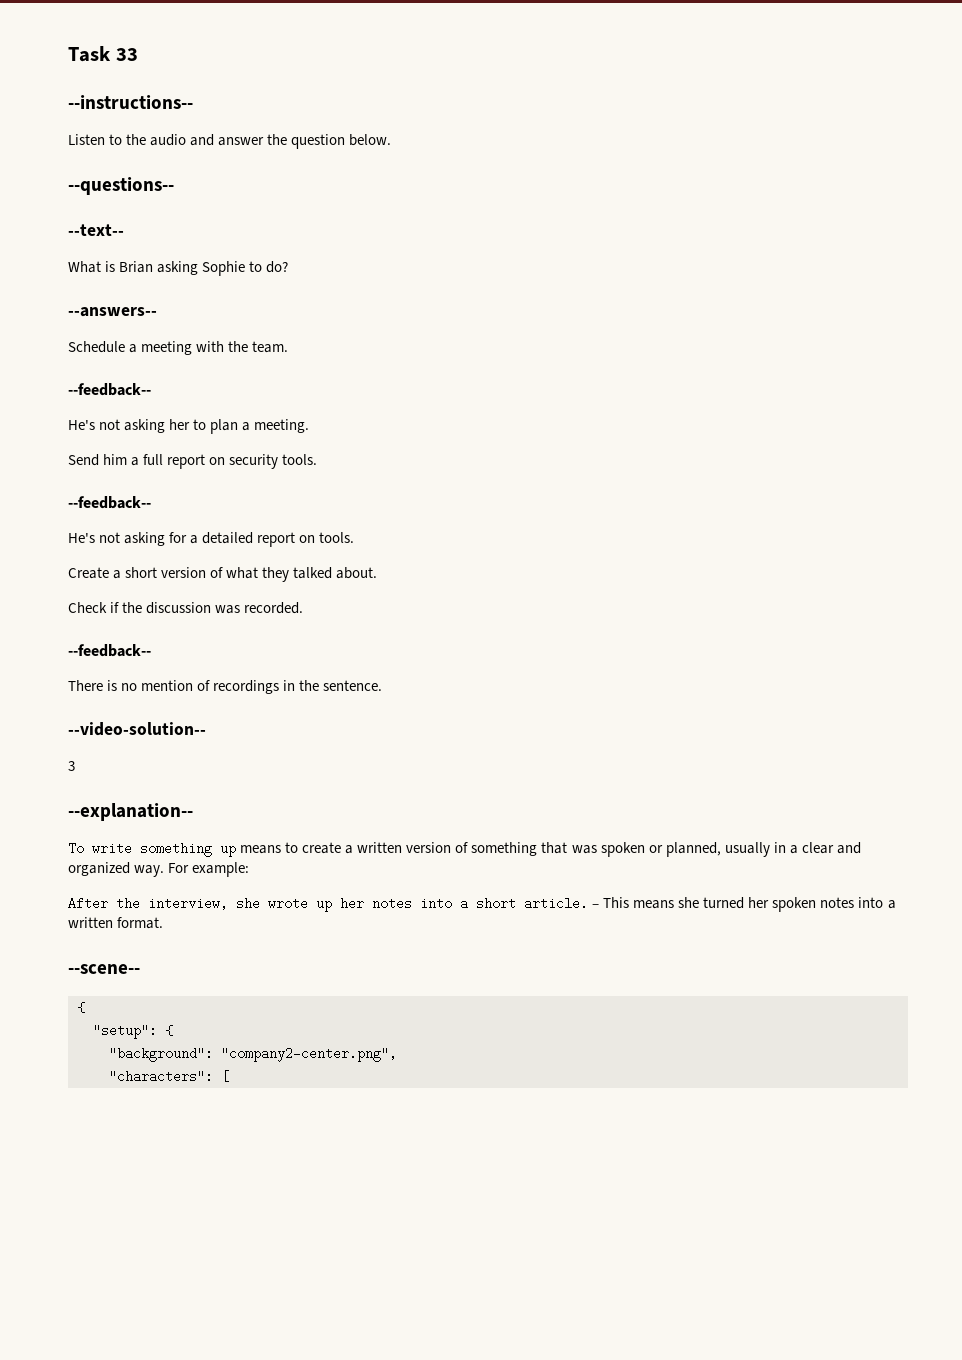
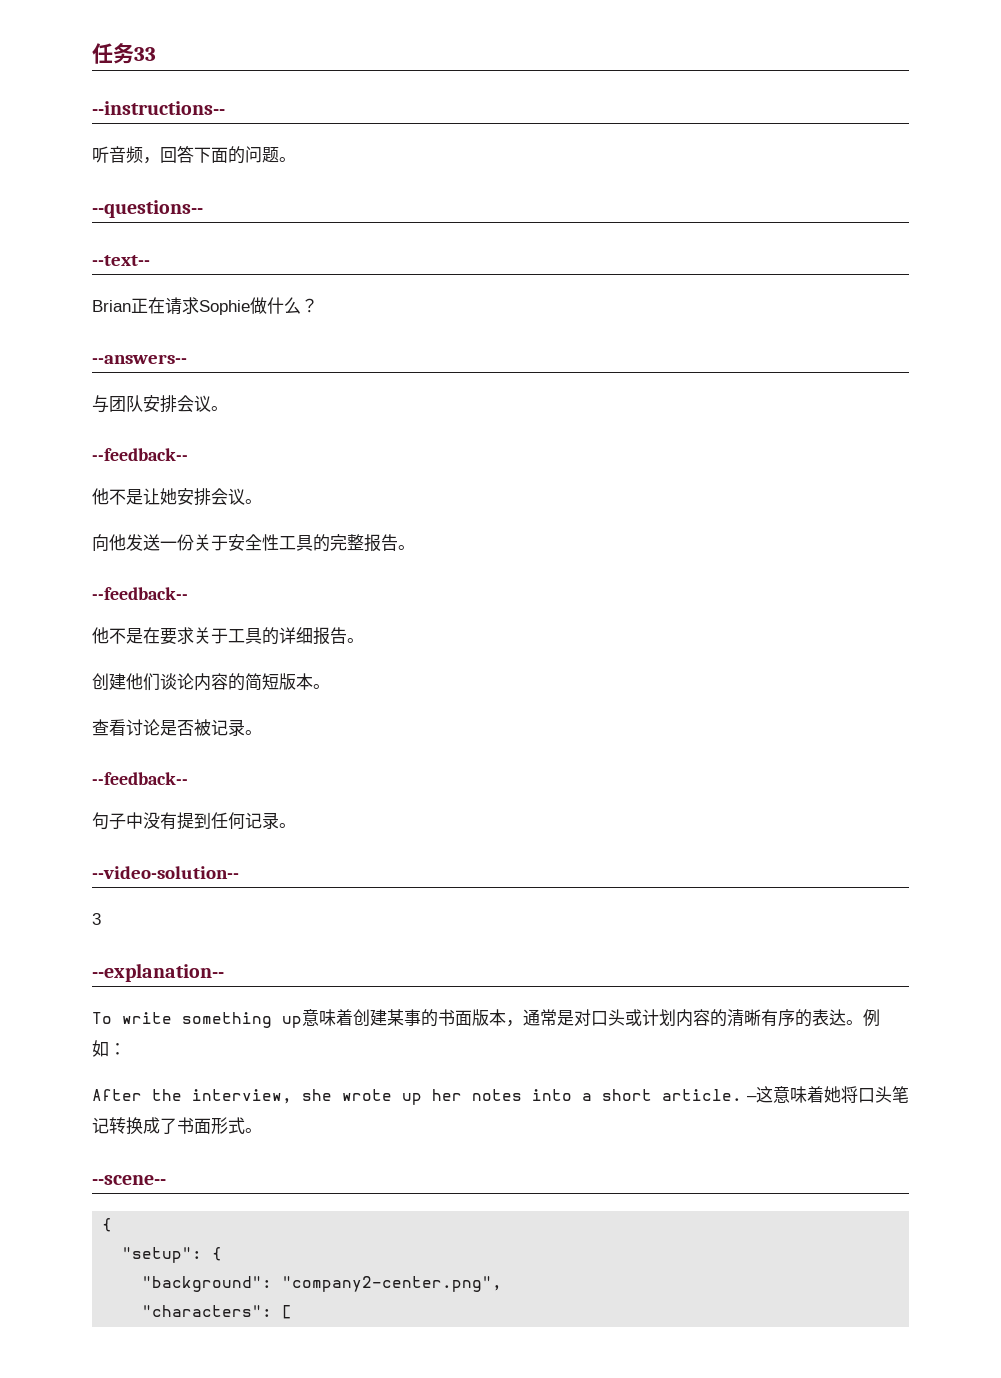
[68,46,111,62] Task -> [92,43,134,64] 任务
[68,134,392,149] [68,177,174,195] [68,224,124,236] [68,261,289,276] [68,307,157,317] [68,341,289,355] [68,383,151,396] [68,419,310,434] [68,454,318,469] [68,496,151,509] [68,532,355,547] [68,567,378,582] [68,602,304,614] [68,644,151,657] [68,680,383,694] Listen to the audio and answer the question below. // --questions-- // --text-- // What is Brian asking Sophie to do? // --answers-- // Schedule a meeting with the team. // --feedback-- // He's not asking her to plan a meeting. // Send him a full report on security tools. // --feedback-- // He's not asking for a detailed report on tools. // Create a short version of what they talked about. // Check if the discussion was recorded. // --feedback-- // There is no mention of recordings in the sentence. -> [92,145,296,164] [92,200,203,218] [92,255,150,266] [92,297,318,315] [92,354,187,364] [92,395,228,413] [92,448,188,461] [92,488,262,506] [92,534,415,552] [92,587,188,600] [92,627,364,645] [92,673,330,691] [92,719,262,736] [92,772,188,785] [92,812,296,830] 听音频，回答下面的问题。 // --questions-- // --text-- // Brian正在请求Sophie做什么？ // --answers-- // 与团队安排会议。 // --feedback-- // 他不是让她安排会议。 // 向他发送一份关于安全性工具的完整报告。 // --feedback-- // 他不是在要求关于工具的详细报告。 // 创建他们谈论内容的简短版本。 // 查看讨论是否被记录。 // --feedback-- // 句子中没有提到任何记录。
[240,842,861,857] [68,862,250,877] means to create a written version of something that was spoken or planned, usually in a clear and organized way. For example: -> [302,1009,880,1027] [92,1040,126,1057] 意味着创建某事的书面版本，通常是对口头或计划内容的清晰有序的表达。例如：
[603,897,896,912] [68,917,164,929] This means she turned her spoken notes into a written format. -> [756,1086,909,1103] [92,1117,262,1135] 这意味着她将口头笔记转换成了书面形式。

